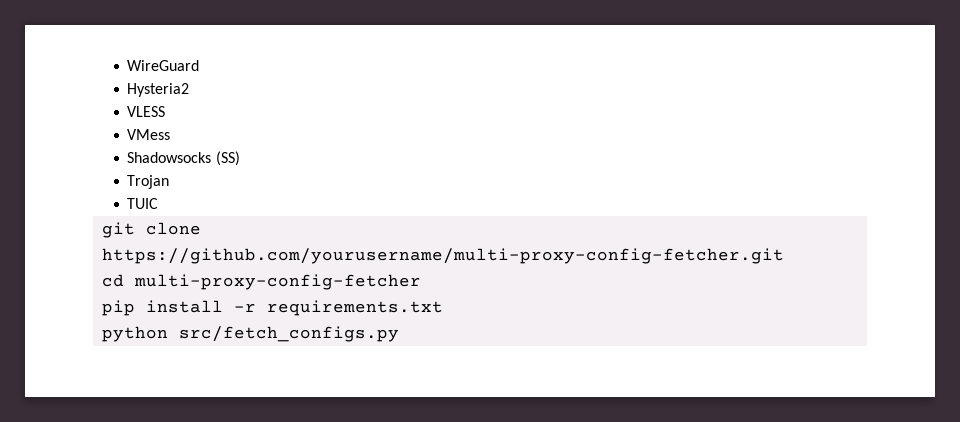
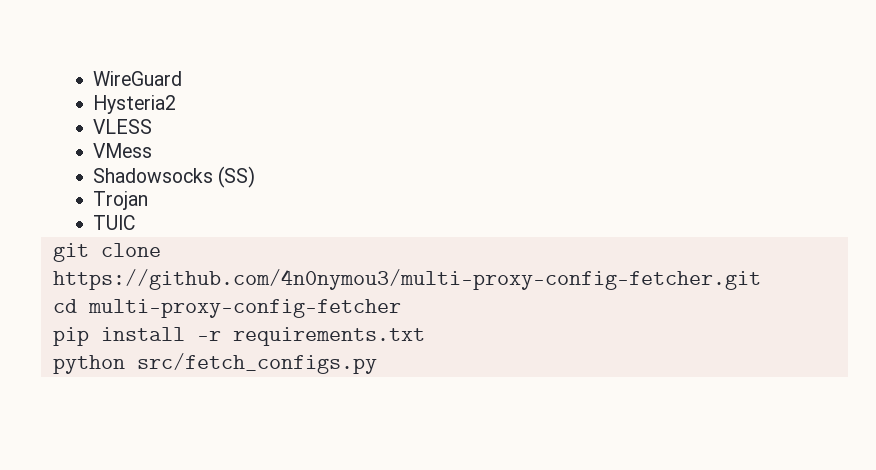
[102,248,785,264] https://github.com/yourusername/multi-proxy-config-fetcher.git -> [52,269,761,290] https://github.com/4n0nymou3/multi-proxy-config-fetcher.git

